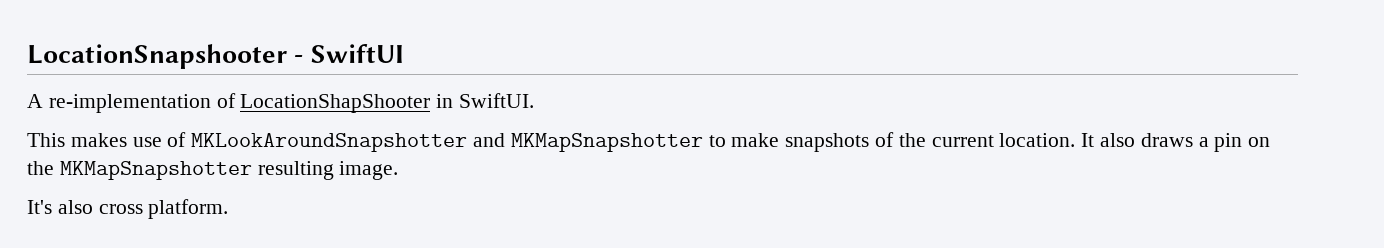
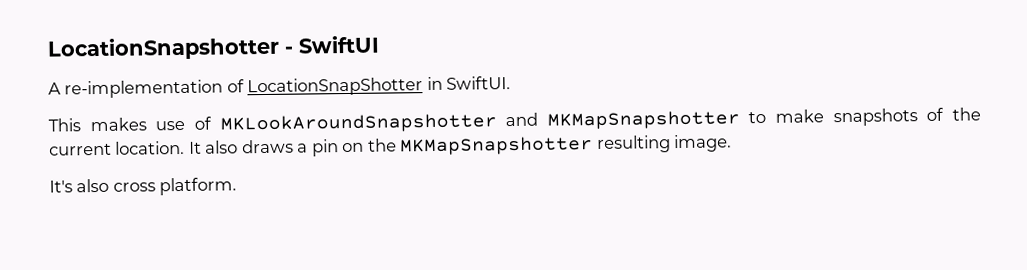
[27,44,287,69] LocationSnapshooter -> [47,36,280,61] LocationSnapshotter
[240,94,431,113] LocationShapShooter -> [247,77,424,97] LocationSnapShotter

